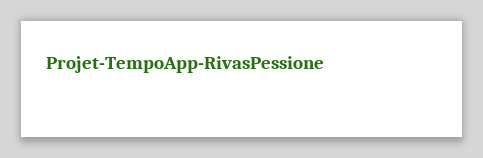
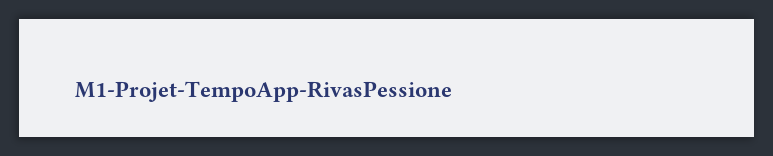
[46,56,324,73] Projet-TempoApp-RivasPessione -> [75,81,452,102] M1-Projet-TempoApp-RivasPessione

